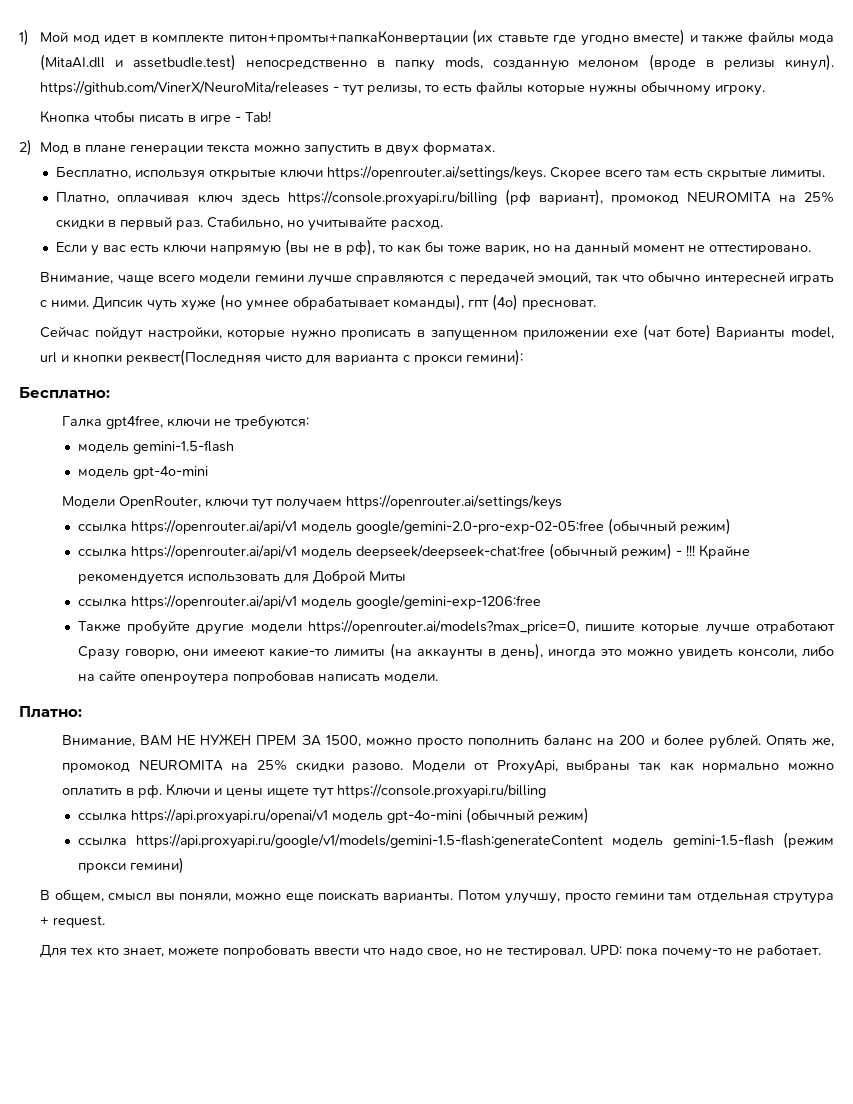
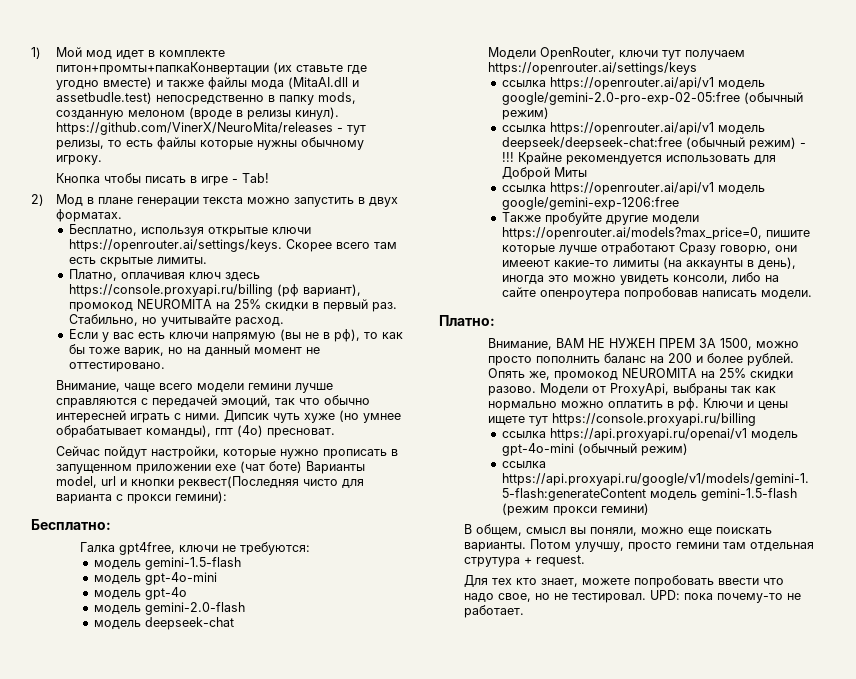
(208, 472) none -> [94,587,188,600] [94,602,246,615] [94,617,235,630] // модель gpt-4o // модель gemini-2.0-flash // модель deepseek-chat

